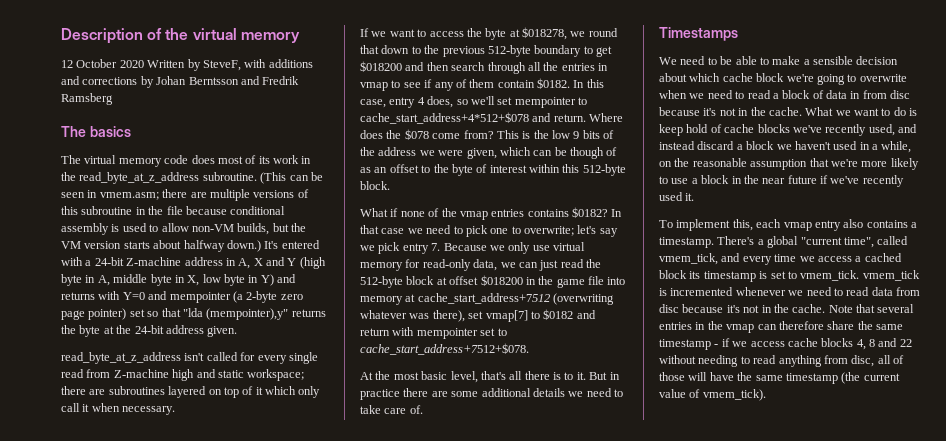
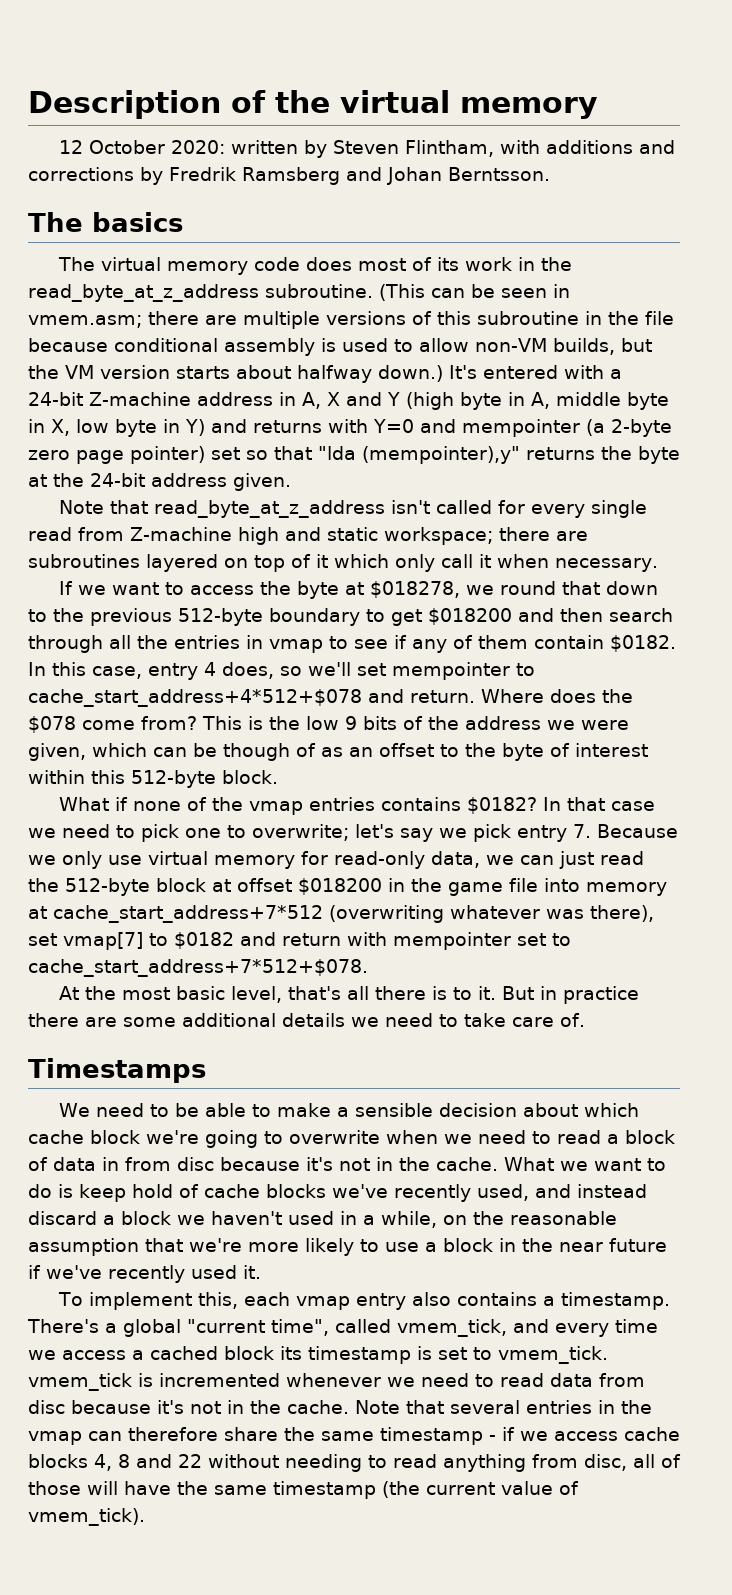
[119,59,241,71] 2020 Written by SteveF, -> [171,140,495,158] 2020: written by Steven Flintham,
[156,76,260,85] Johan Berntsson and -> (163, 176) none
(113, 99) none -> [345,167,550,185] and Johan Berntsson.
(238, 331) none -> [59,500,149,514] Note that
[417,293,550,304] cache_start_address+7512 -> [53,905,323,923] cache_start_address+7*512
[360,343,529,355] cache_start_address+7512+$078. -> [28,959,368,977] cache_start_address+7*512+$078.

